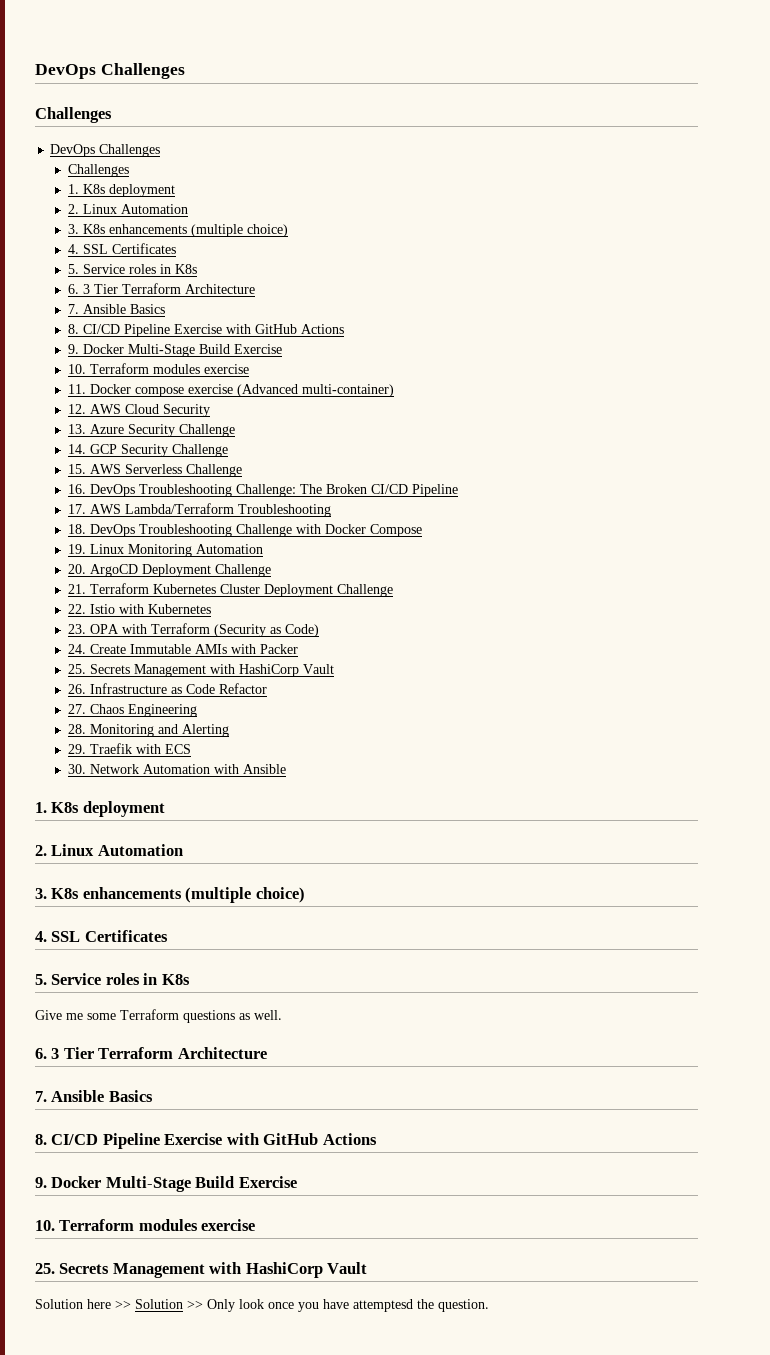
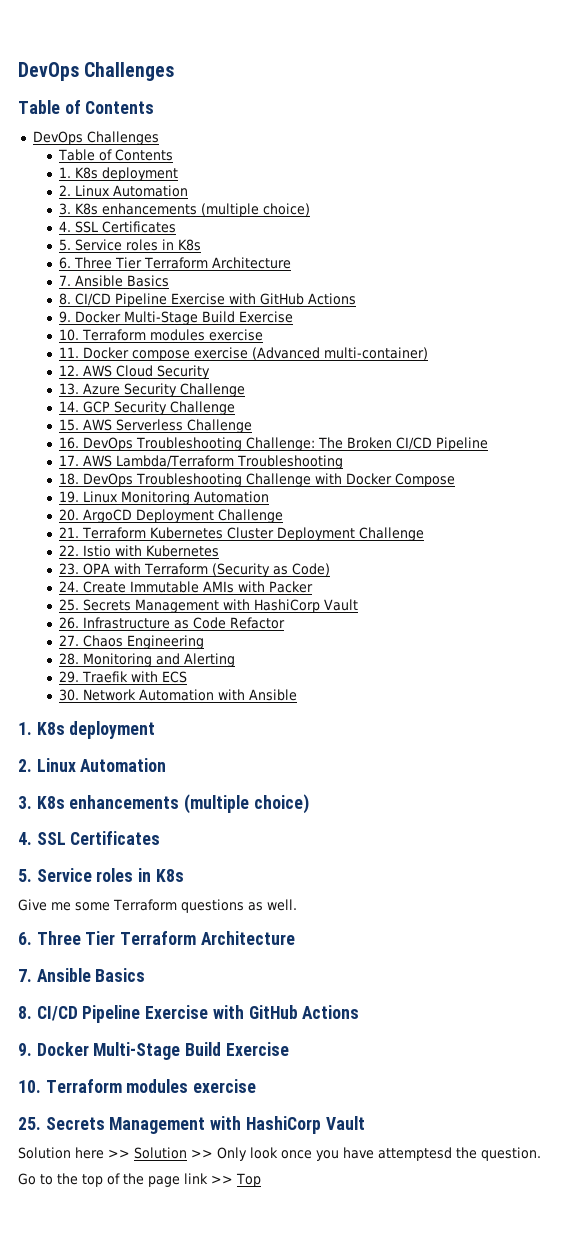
[35,63,185,79] [35,107,112,123] [50,144,161,157] [67,164,129,177] DevOps Challenges // Challenges // DevOps Challenges // Challenges -> [18,62,175,81] [18,100,155,114] [32,131,159,145] [57,149,173,161] DevOps Challenges // Table of Contents // DevOps Challenges // Table of Contents
[82,284,90,294] 3 -> [73,257,112,269] Three
[51,1048,60,1059] 3 -> [36,931,81,945] Three
(489, 1305) none -> [18,1173,261,1187] // Go to the top of the page link >> Top

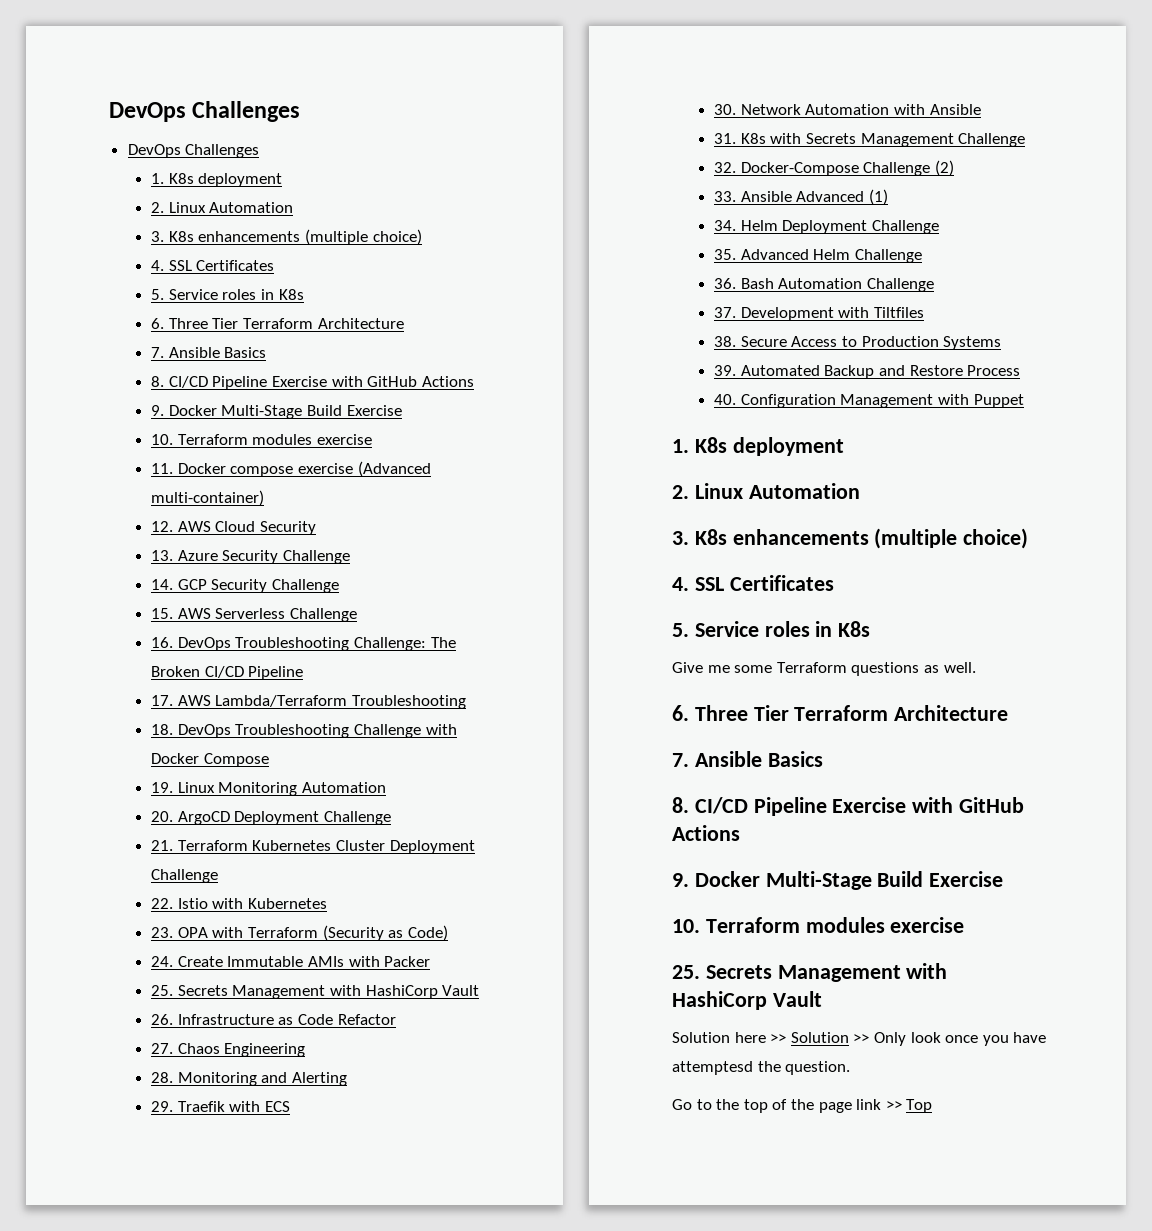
[18,62,175,81] [18,100,155,114] [32,131,159,145] [57,149,173,161] DevOps Challenges // Table of Contents // DevOps Challenges // Table of Contents -> [109,101,301,122] [127,144,260,158] DevOps Challenges // DevOps Challenges
(297, 695) none -> [714,133,1026,147] [714,160,954,176] [714,189,888,205] [714,220,939,234] [714,249,922,263] [714,278,934,292] [714,307,924,321] [714,336,1002,350] [714,365,1021,379] [714,394,1024,408] // 31. K8s with Secrets Management Challenge // 32. Docker-Compose Challenge (2) // 33. Ansible Advanced (1) // 34. Helm Deployment Challenge // 35. Advanced Helm Challenge // 36. Bash Automation Challenge // 37. Development with Tiltfiles // 38. Secure Access to Production Systems // 39. Automated Backup and Restore Process // 40. Configuration Management with Puppet

